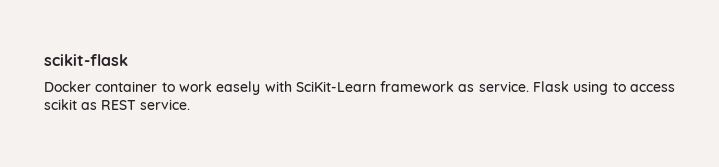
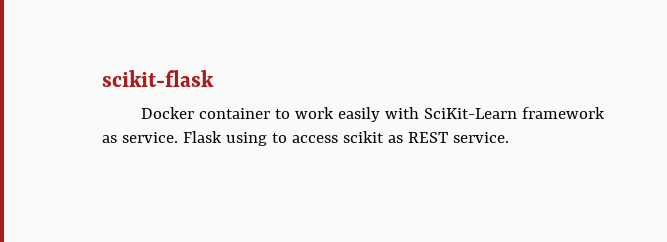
[216,81,261,95] easely -> [338,107,381,122] easily

